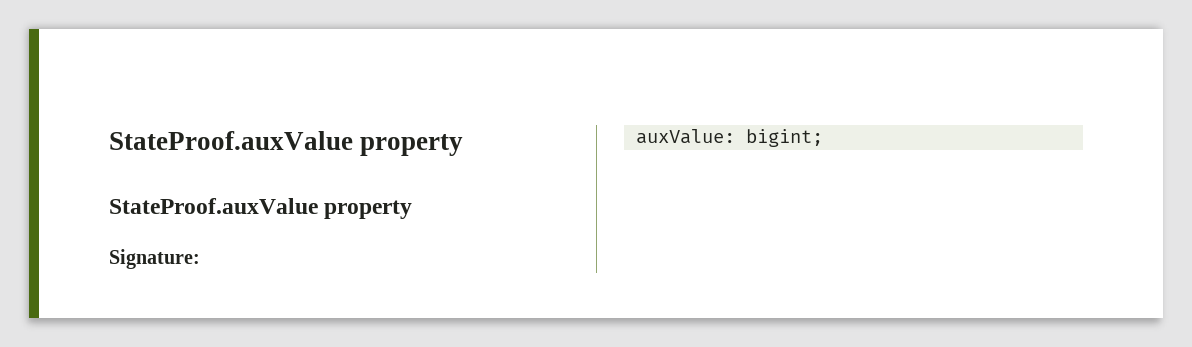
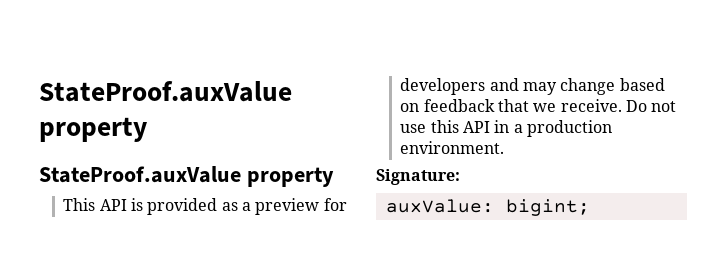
(413, 209) none -> [63,198,347,215] [400,78,665,95] [400,99,677,112] [400,120,613,137] [400,141,505,154] // This API is provided as a preview for developers and may change based on feedback that we receive. Do not use this API in a production environment.

